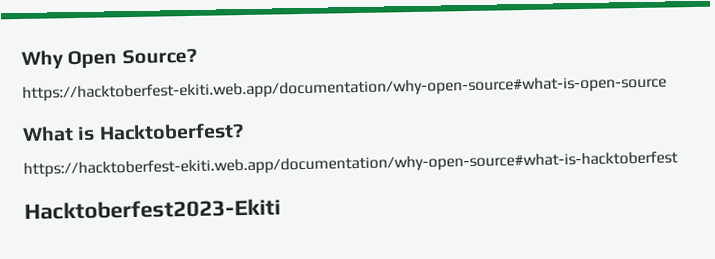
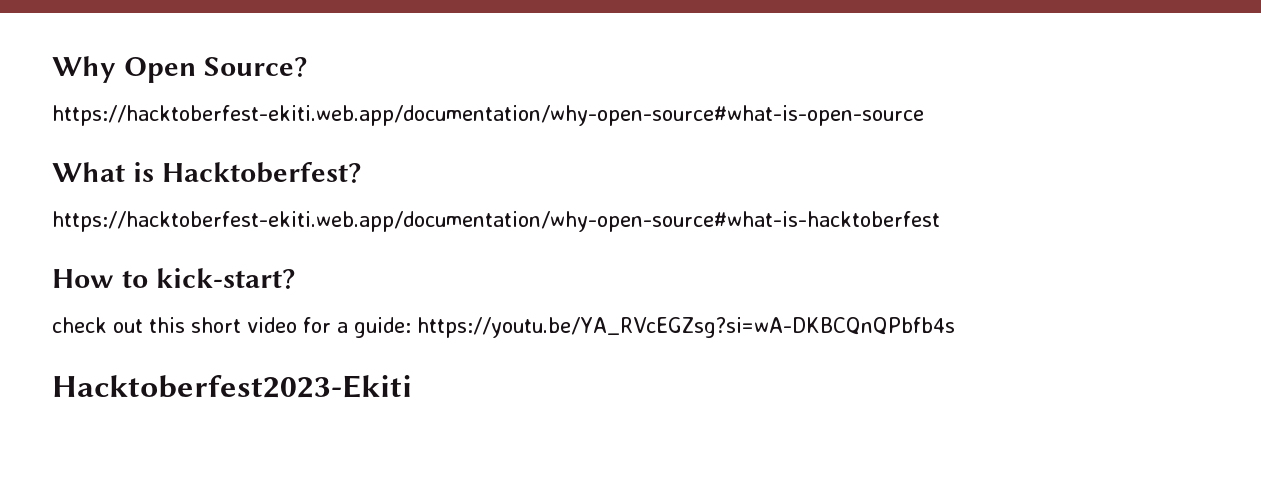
(678, 164) none -> [52,268,295,289] [52,317,955,338] // How to kick-start? // check out this short video for a guide: https://youtu.be/YA_RVcEGZsg?si=wA-DKBCQnQPbfb4s

